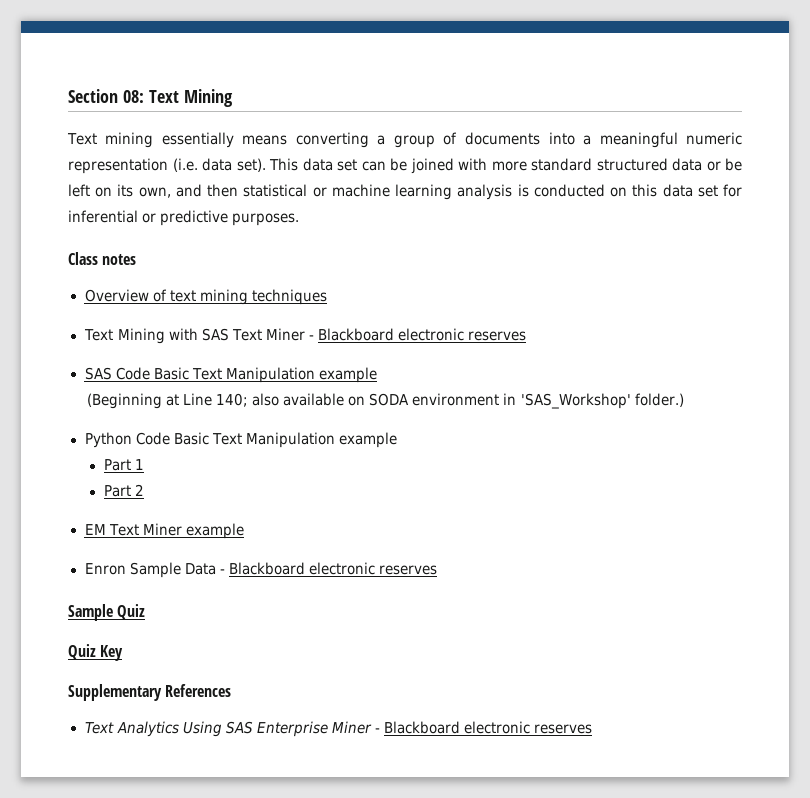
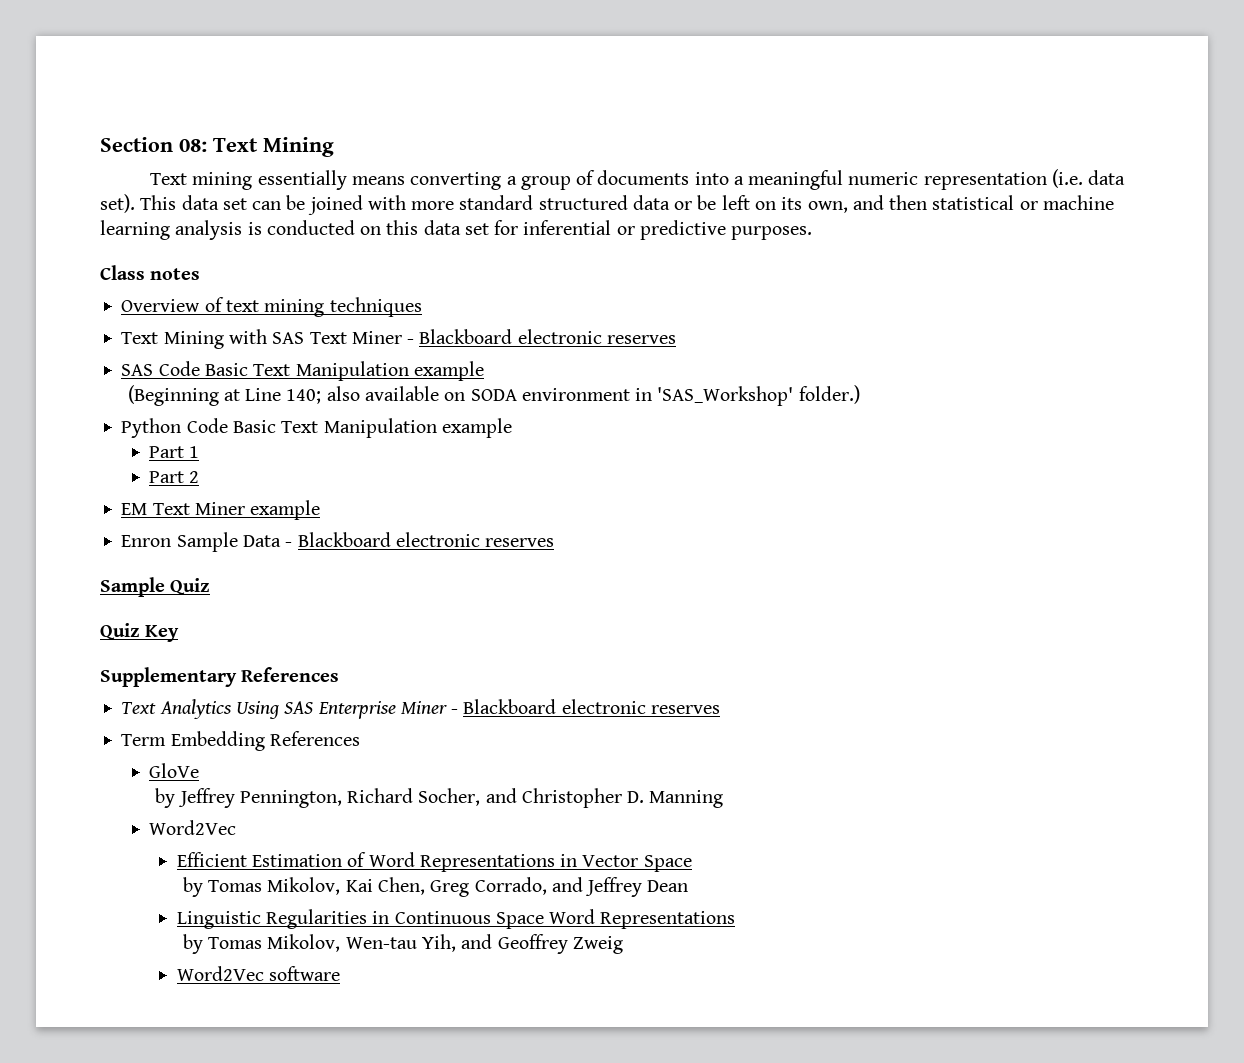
(592, 729) none -> [121,731,360,751] [149,763,200,778] [155,788,724,808] [149,820,237,835] [176,852,692,872] [182,877,689,897] [176,909,736,929] [182,934,623,954] [176,966,341,981] // Term Embedding References // GloVe // by Jeffrey Pennington, Richard Socher, and Christopher D. Manning // Word2Vec // Efficient Estimation of Word Representations in Vector Space // by Tomas Mikolov, Kai Chen, Greg Corrado, and Jeffrey Dean // Linguistic Regularities in Continuous Space Word Representations // by Tomas Mikolov, Wen-tau Yih, and Geoffrey Zweig // Word2Vec software

